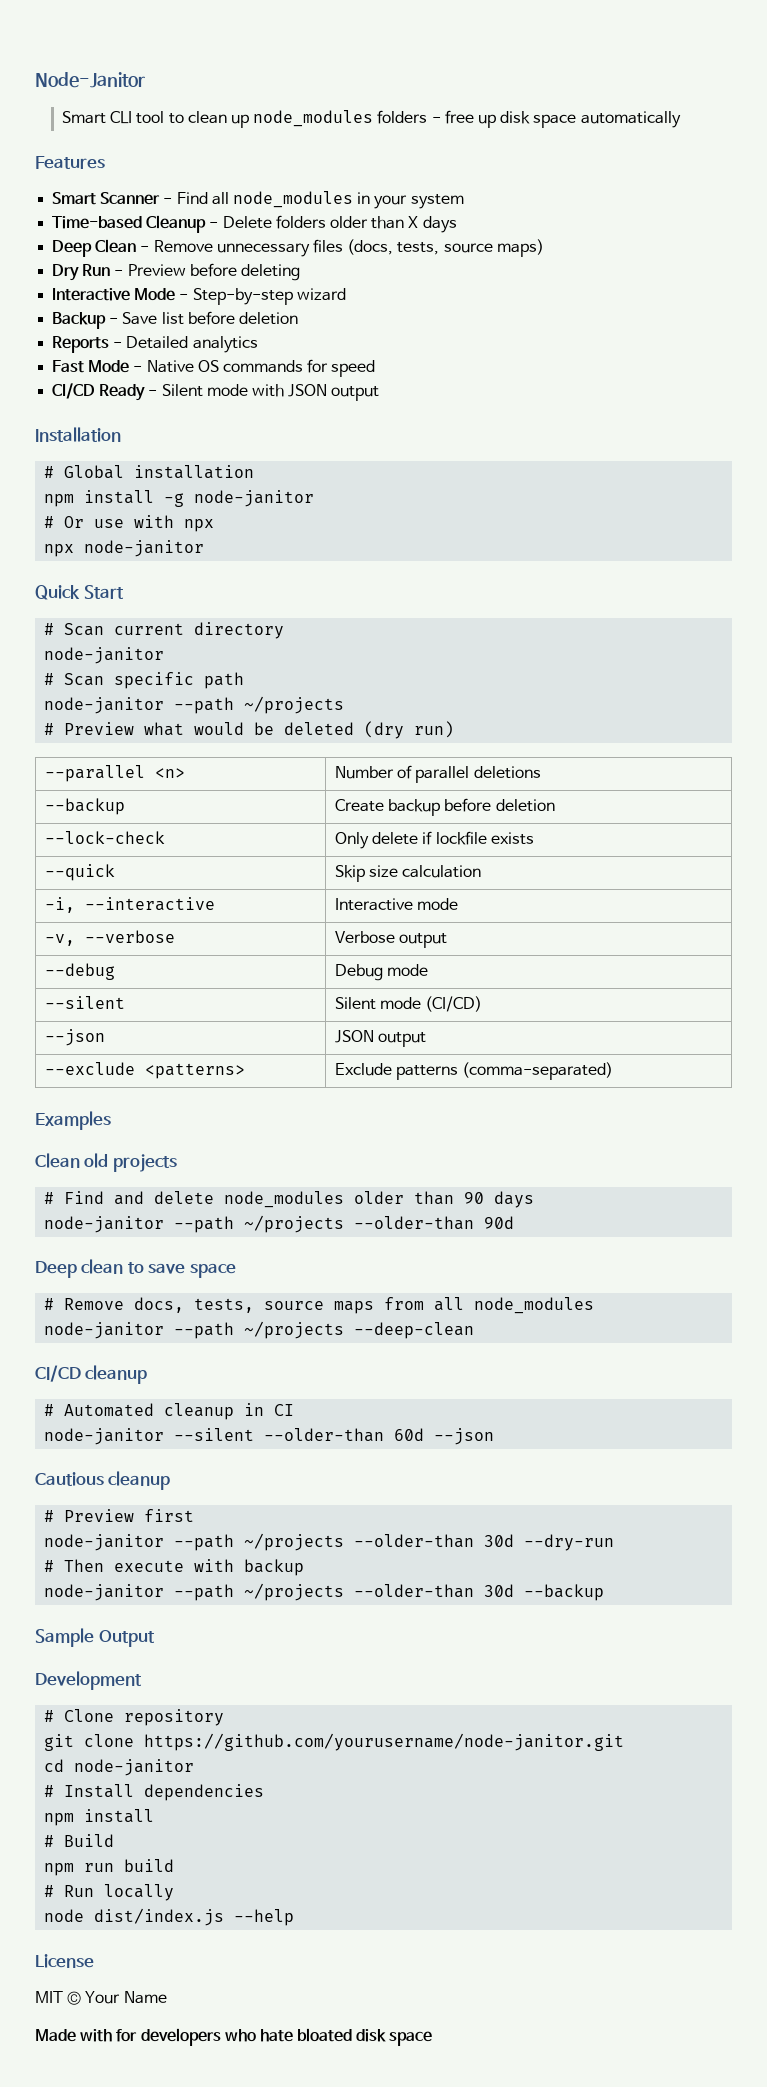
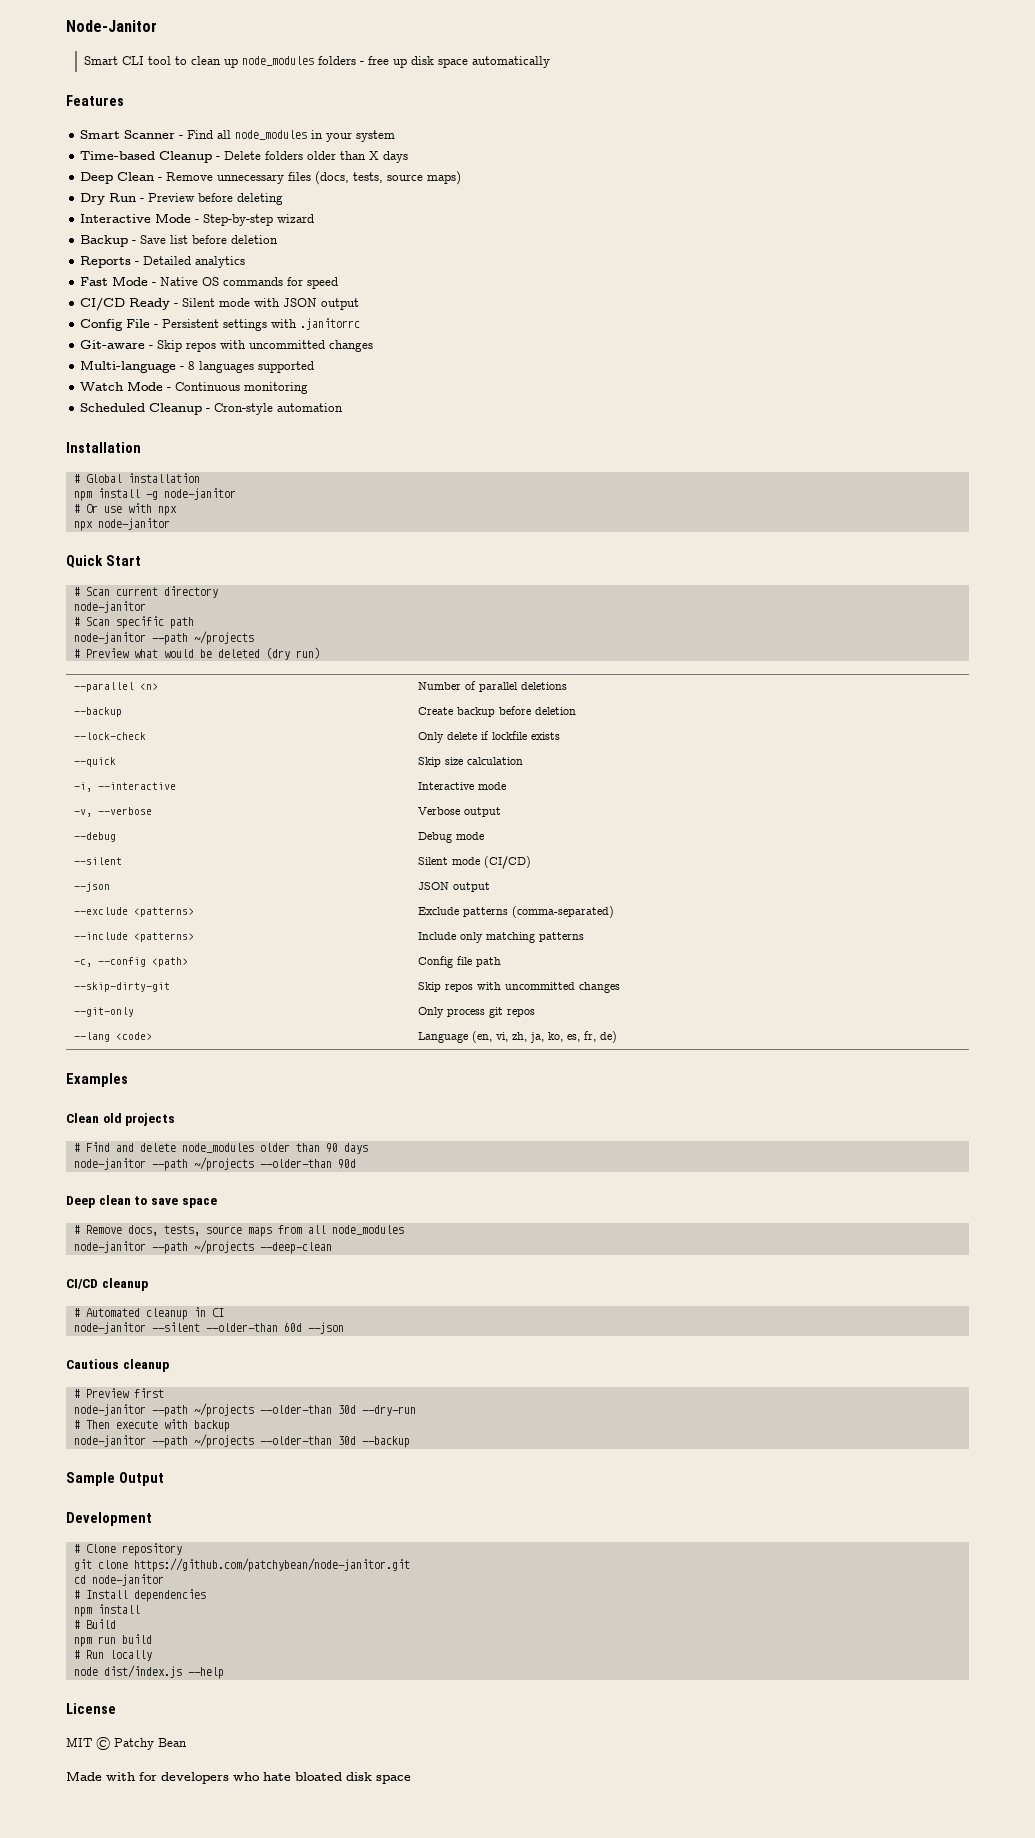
(380, 393) none -> [80,318,361,331] [80,340,374,352] [80,360,315,373] [80,381,309,394] [80,403,344,415] // Config File - Persistent settings with .janitorrc // Git-aware - Skip repos with uncommitted changes // Multi-language - 8 languages supported // Watch Mode - Continuous monitoring // Scheduled Cleanup - Cron-style automation
(614, 1071) none -> [74,932,195,942] [418,932,585,943] [74,957,189,967] [418,956,502,968] [74,982,171,992] [418,982,621,993] [74,1007,135,1017] [418,1007,536,1018] [74,1032,153,1042] [418,1031,618,1043] // --include <patterns> | Include only matching patterns // -c, --config <path> | Config file path // --skip-dirty-git | Skip repos with uncommitted changes // --git-only | Only process git repos // --lang <code> | Language (en, vi, zh, ja, ko, es, fr, de)
[144,1733,625,1751] https://github.com/yourusername/node-janitor.git -> [133,1558,410,1572] https://github.com/patchybean/node-janitor.git
[85,1991,167,2004] Your Name -> [114,1738,187,1750] Patchy Bean

